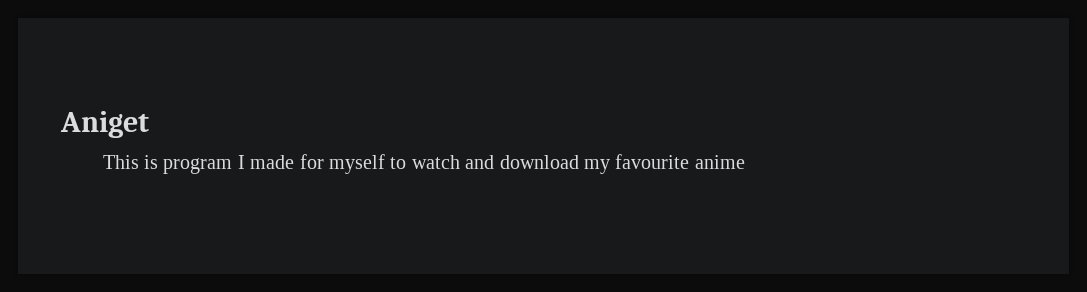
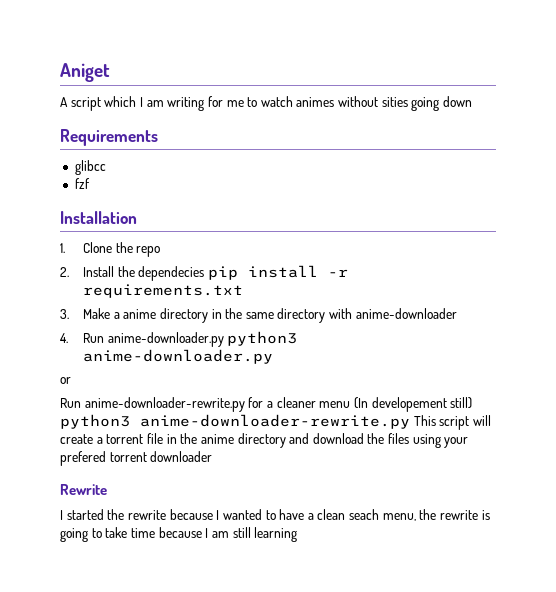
[102,154,745,174] This is program I made for myself to watch and download my favourite anime -> [60,96,473,111] [60,129,158,146] [74,160,106,175] [74,178,90,189] [60,211,137,224] [60,242,161,257] [60,265,348,281] [82,284,243,298] [60,308,457,323] [60,331,298,347] [82,349,273,364] [60,377,71,384] [60,397,473,412] [60,414,491,430] [60,433,469,448] [60,451,213,466] [60,484,107,495] [60,509,490,521] [60,527,298,542] A script which I am writing for me to watch animes without sities going down // Requirements // glibcc // fzf // Installation // 1. Clone the repo // 2. Install the dependecies pip install -r requirements.txt // 3. Make a anime directory in the same directory with anime-downloader // 4. Run anime-downloader.py python3 anime-downloader.py // or // Run anime-downloader-rewrite.py for a cleaner menu (In developement still) python3 anime-downloader-rewrite.py This script will create a torrent file in the anime directory and download the files using your prefered torrent downloader // Rewrite // I started the rewrite because I wanted to have a clean seach menu, the rewrite is going to take time because I am still learning

